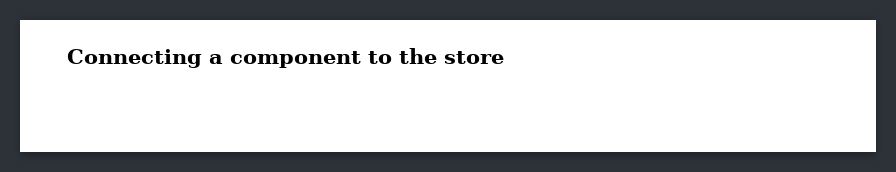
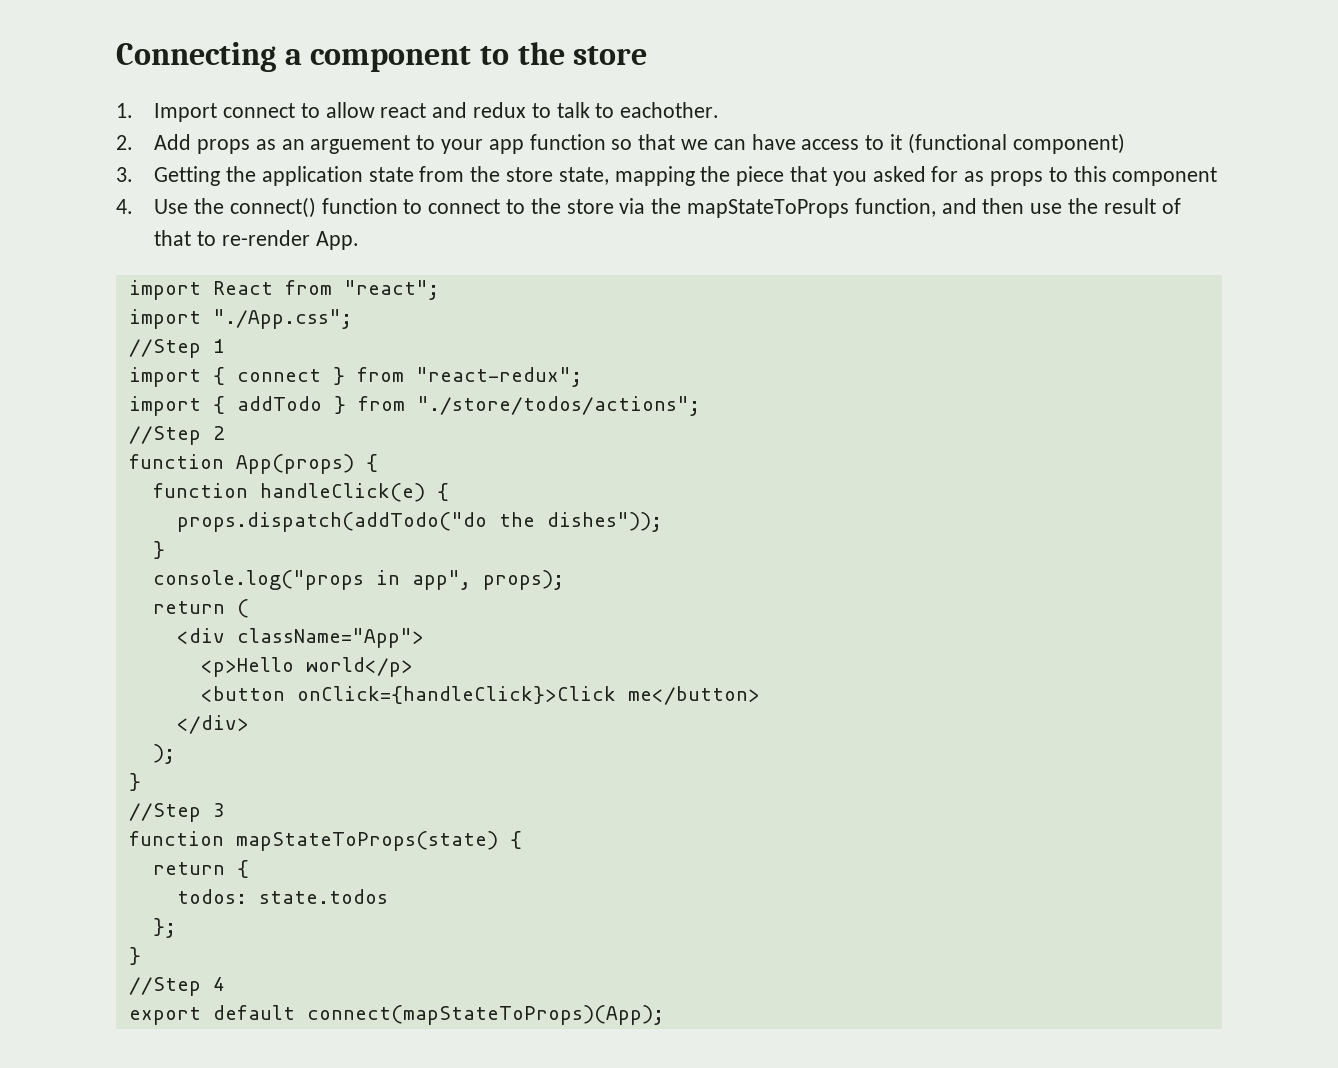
(504, 57) none -> [116,102,720,122] [116,133,1125,154] [116,166,1218,186] [116,197,1181,218] [154,230,359,250] [128,280,439,300] [128,309,352,329] [128,339,225,358] [128,367,582,387] [128,396,700,416] [128,426,225,445] [128,454,378,474] [152,483,449,502] [176,512,662,532] [152,541,165,559] [152,570,564,590] [152,599,249,618] [176,628,424,648] [200,657,413,677] [200,686,760,705] [176,715,249,734] [152,744,175,764] [128,773,141,791] [128,803,225,822] [128,831,522,851] [152,860,249,878] [176,889,388,904] [152,918,176,938] [128,947,141,965] [128,977,225,996] [128,1005,664,1025] // 1. Import connect to allow react and redux to talk to eachother. // 2. Add props as an arguement to your app function so that we can have access to it (functional component) // 3. Getting the application state from the store state, mapping the piece that you asked for as props to this component // 4. Use the connect() function to connect to the store via the mapStateToProps function, and then use the result of that to re-render App. // import React from "react"; // import "./App.css"; // //Step 1 // import { connect } from "react-redux"; // import { addTodo } from "./store/todos/actions"; // //Step 2 // function App(props) { // function handleClick(e) { // props.dispatch(addTodo("do the dishes")); // } // console.log("props in app", props); // return ( // <div className="App"> // <p>Hello world</p> // <button onClick={handleClick}>Click me</button> // </div> // ); // } // //Step 3 // function mapStateToProps(state) { // return { // todos: state.todos // }; // } // //Step 4 // export default connect(mapStateToProps)(App);

